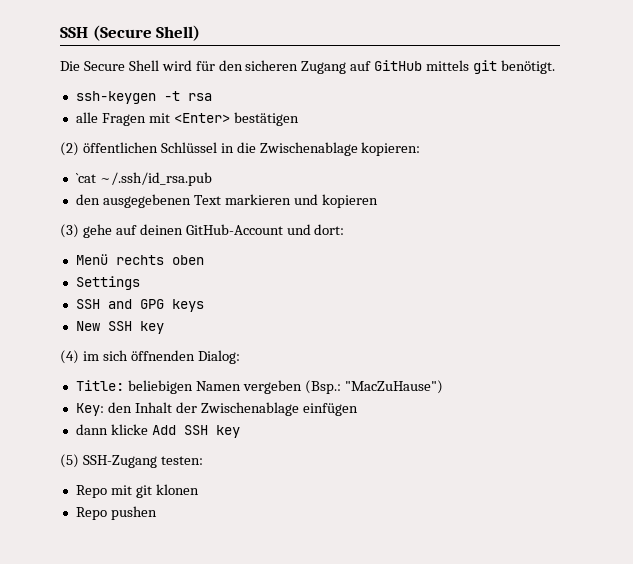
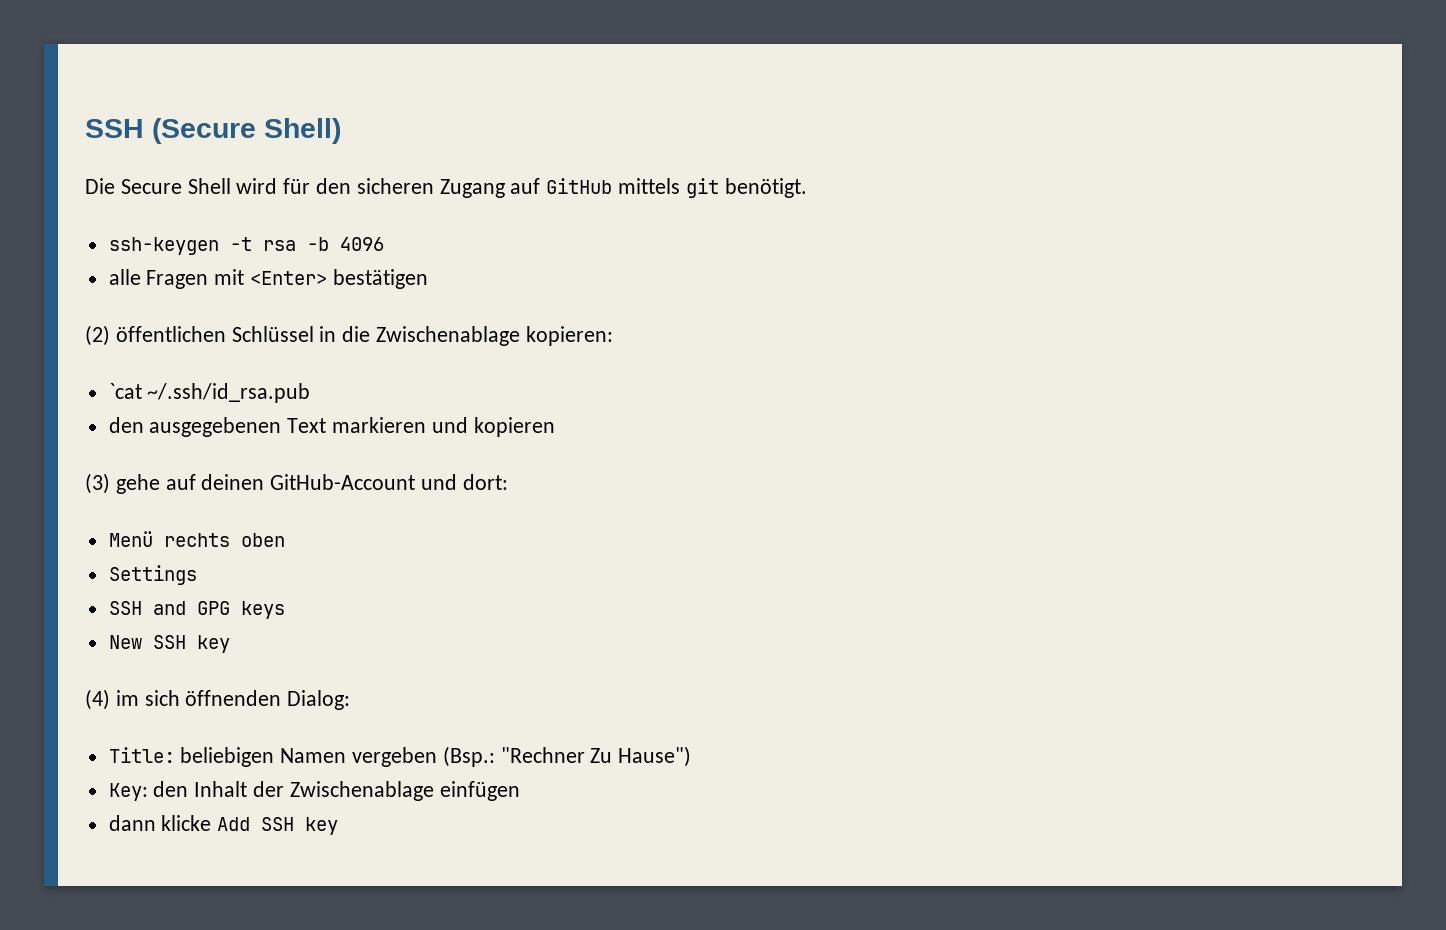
(212, 97) none -> [306,237,384,251] -b 4096
[344,380,443,394] "MacZuHause") -> [500,746,692,767] "Rechner Zu Hause")
[60,454,203,468] [75,484,199,498] [75,506,157,520] // (5) SSH-Zugang testen: // Repo mit git klonen // Repo pushen -> (339, 826) none

